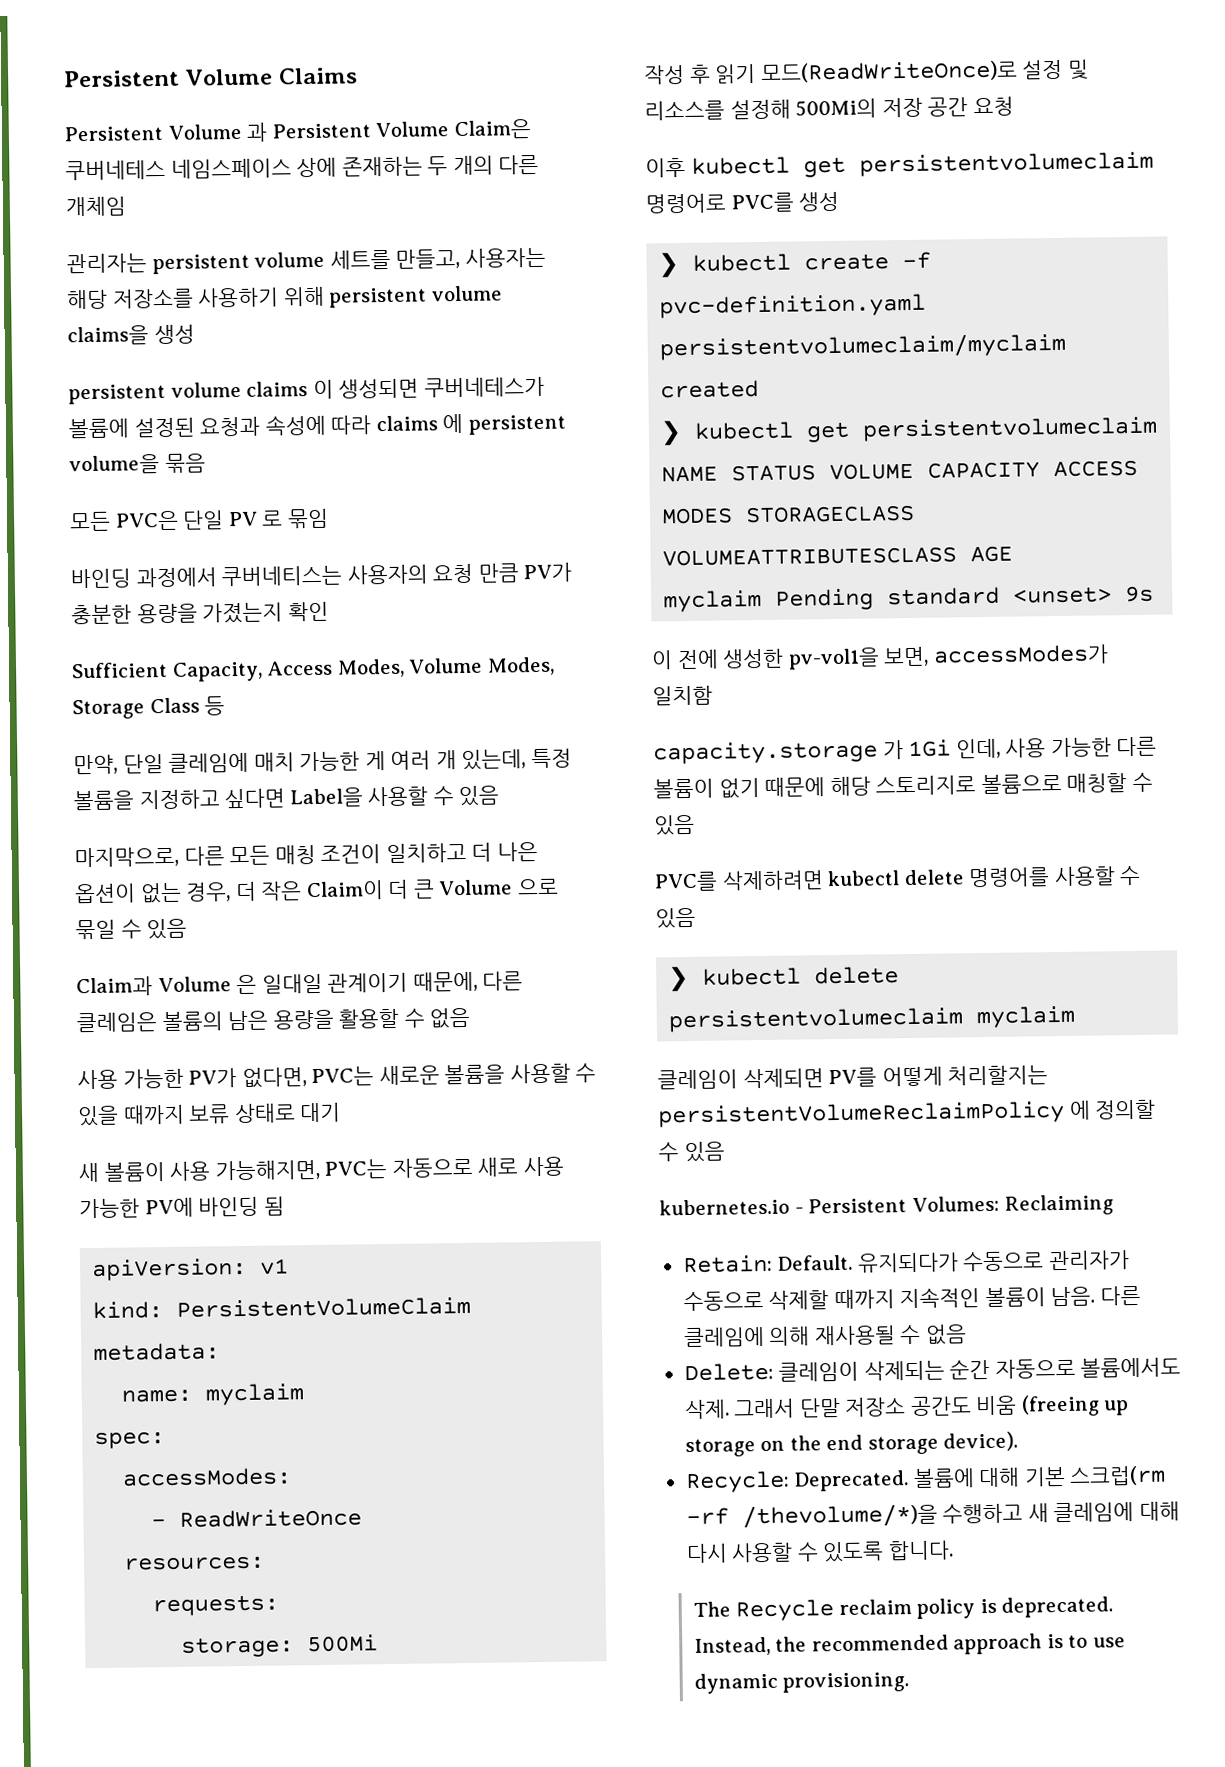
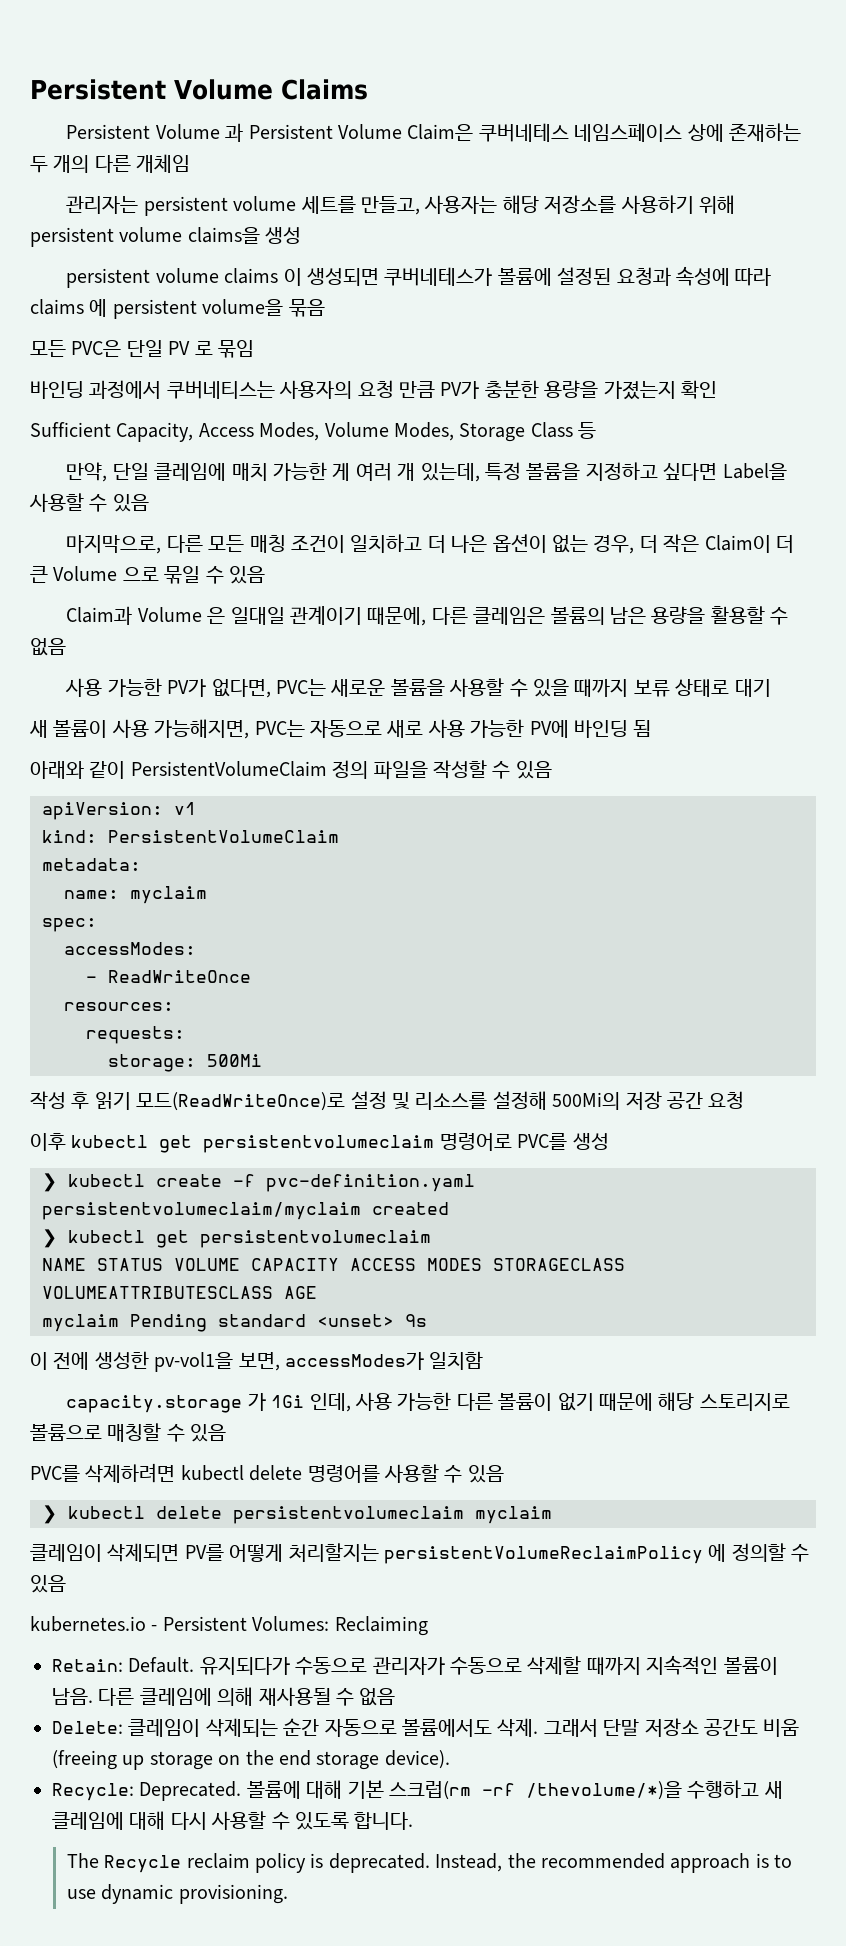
(285, 1206) none -> [30,760,552,780] // 아래와 같이 PersistentVolumeClaim 정의 파일을 작성할 수 있음

